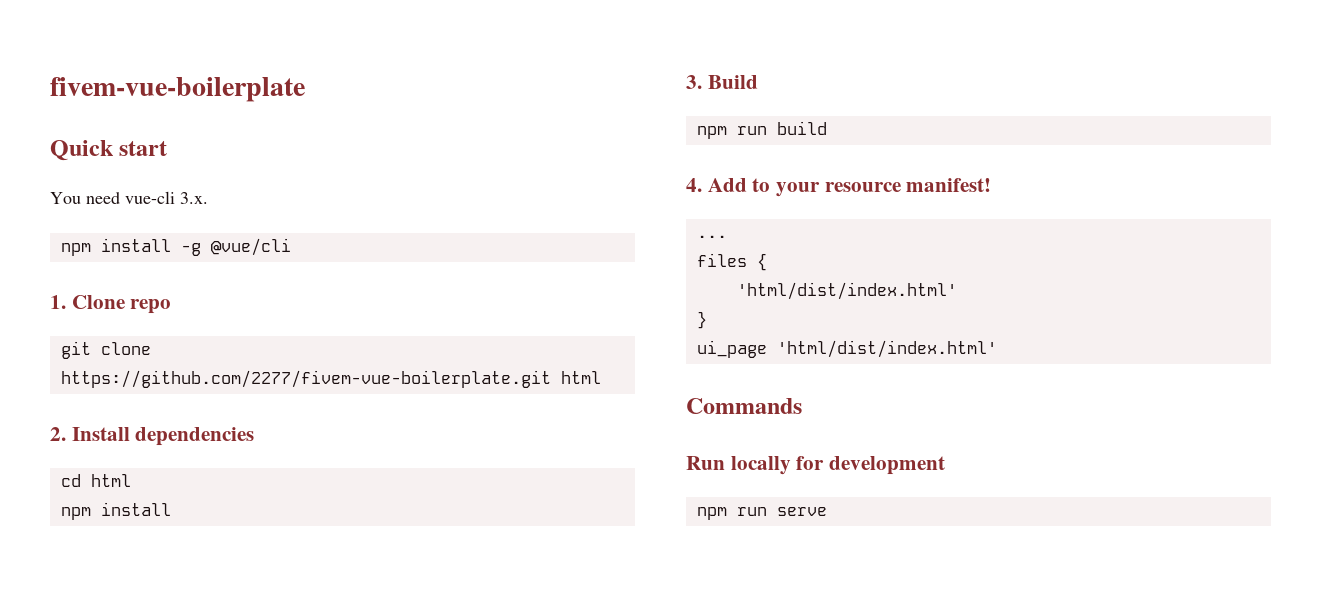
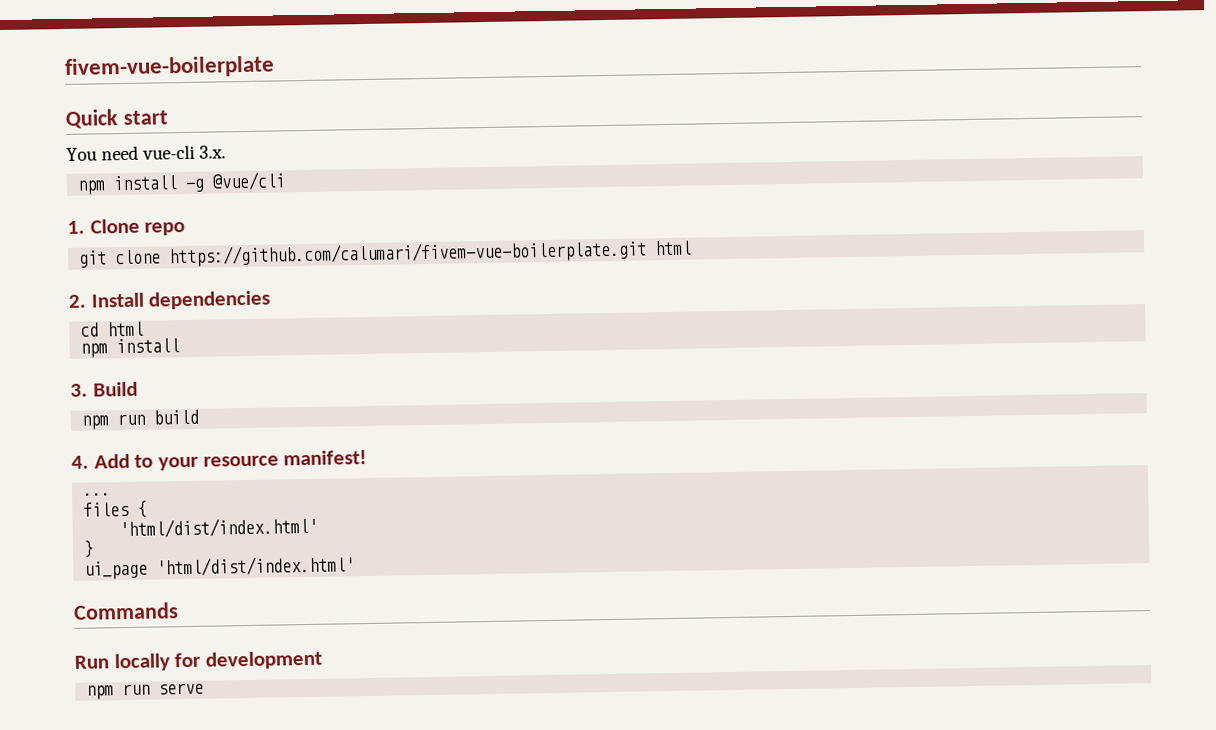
[60,370,551,388] https://github.com/2277/fivem-vue-boilerplate.git -> [168,239,648,268] https://github.com/calumari/fivem-vue-boilerplate.git

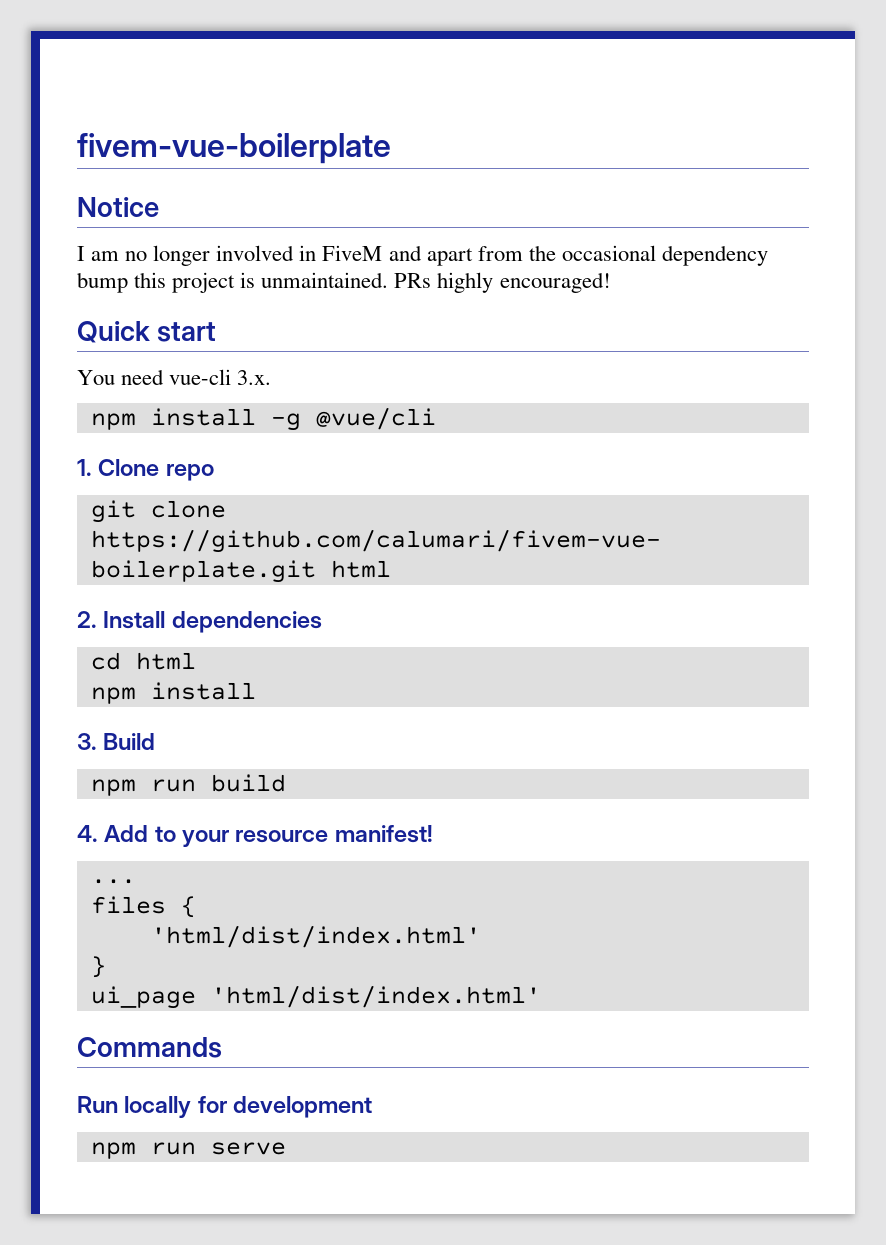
(275, 67) none -> [77,197,159,217] [77,245,768,266] [77,272,611,293] // Notice // I am no longer involved in FiveM and apart from the occasional dependency bump this project is unmaintained. PRs highly encouraged!

